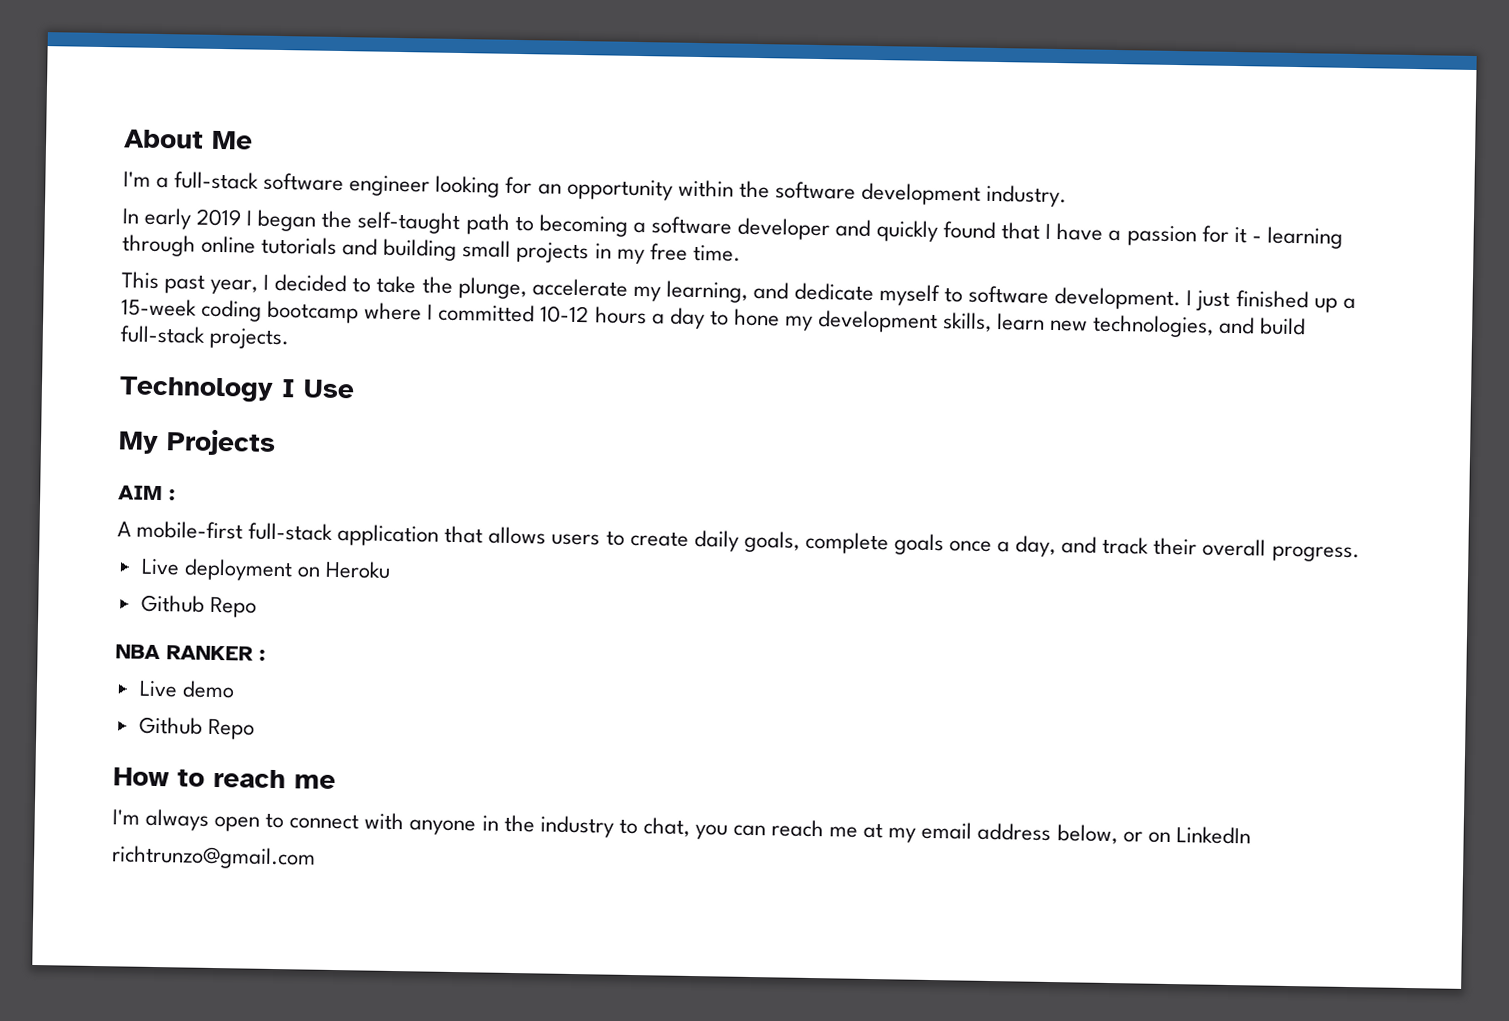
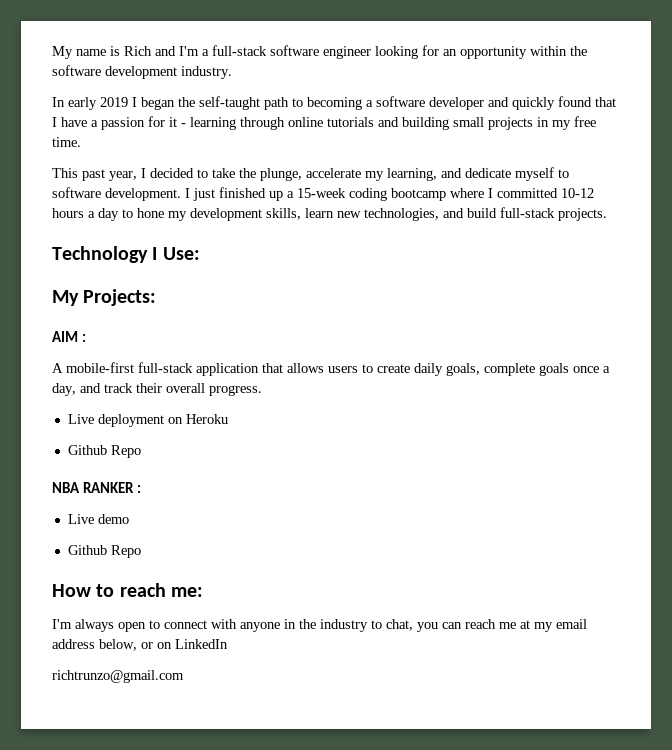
[123,129,253,150] About Me // -> [52,46,176,59] My name is Rich and
[303,379,355,399] [118,429,276,456] Use // My Projects -> [162,247,200,260] [52,289,157,306] Use: // My Projects:
[294,774,336,790] me -> [170,587,203,597] me:

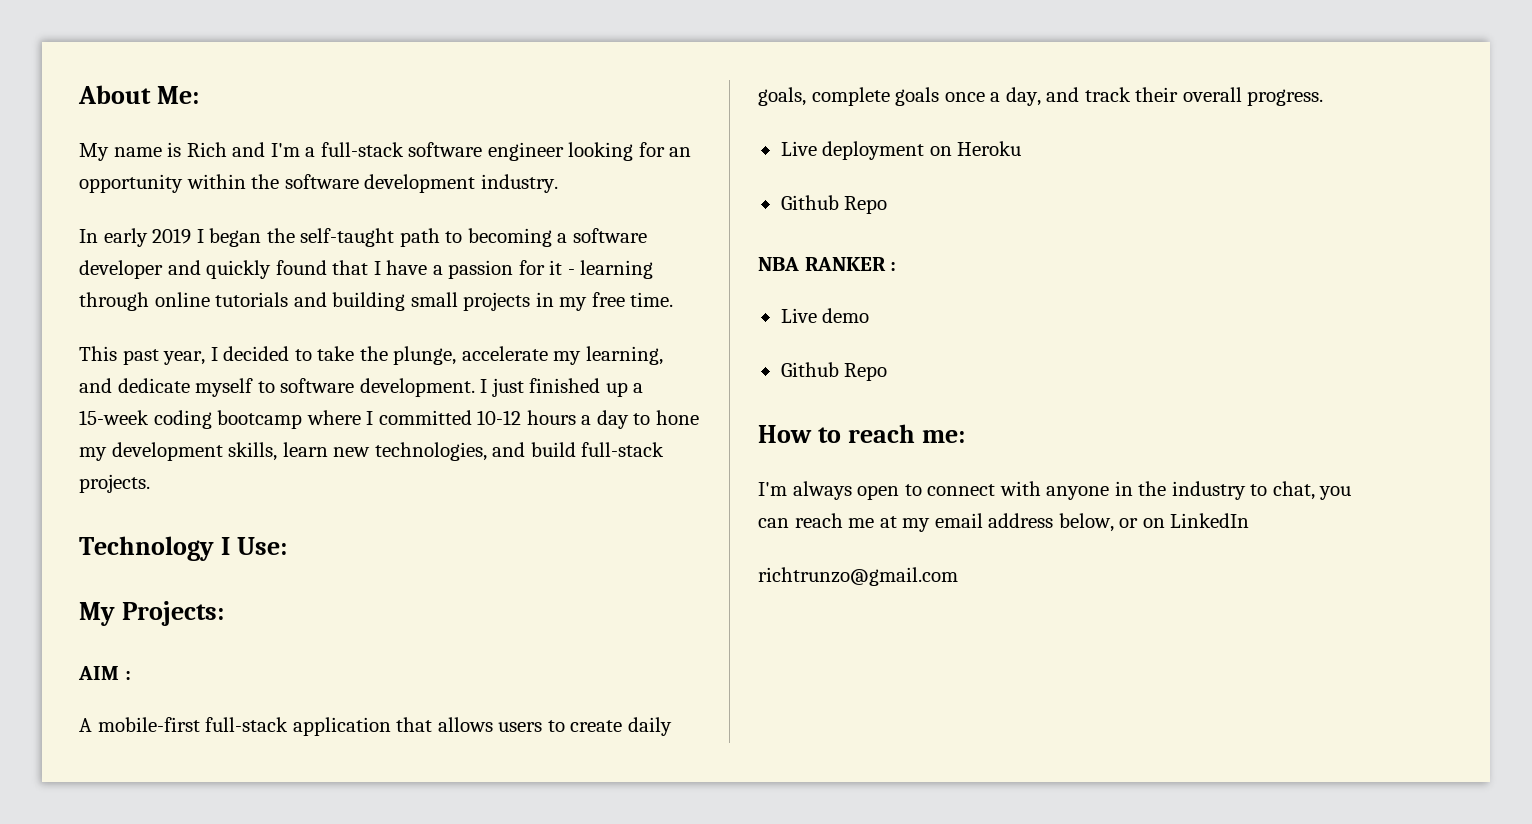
(52, 52) none -> [78,85,199,104] About Me: //

